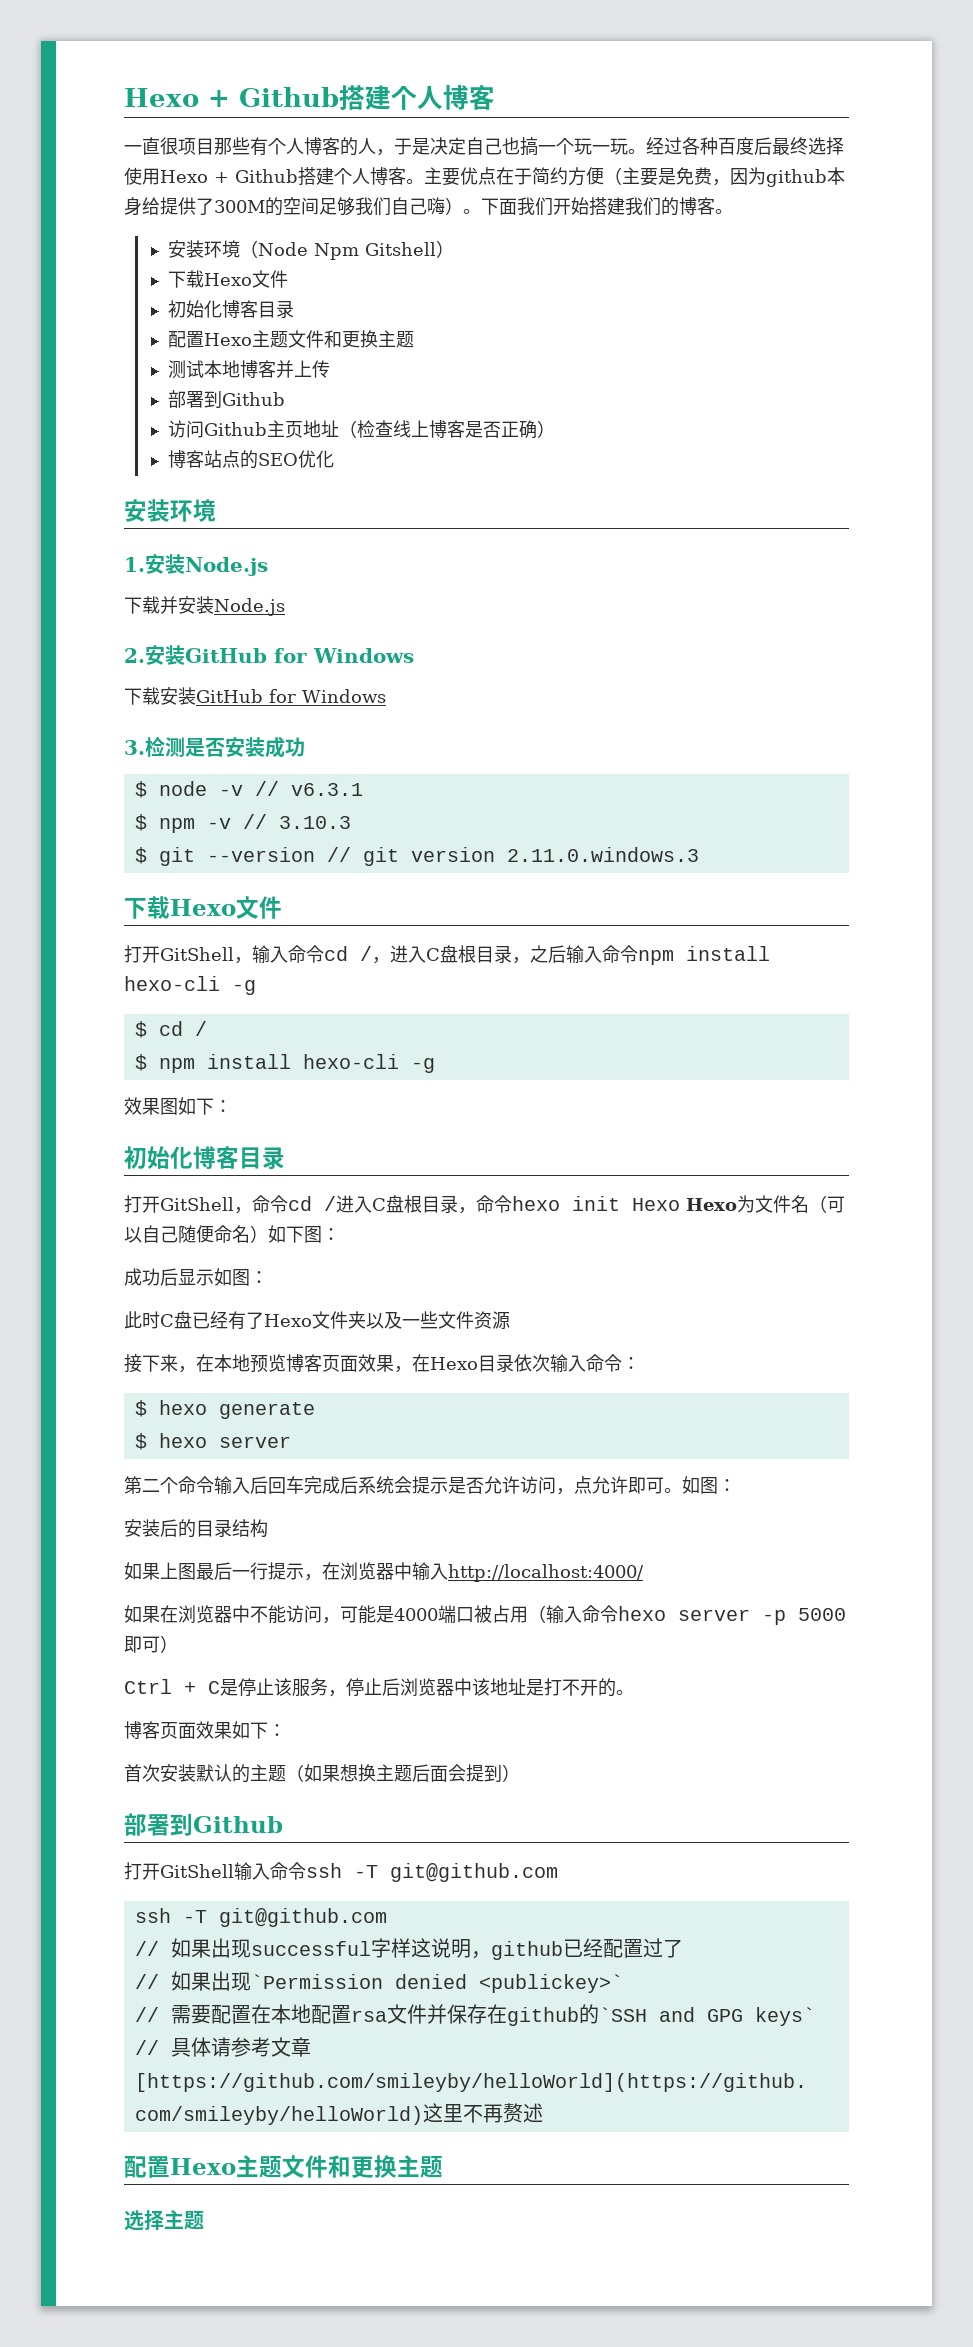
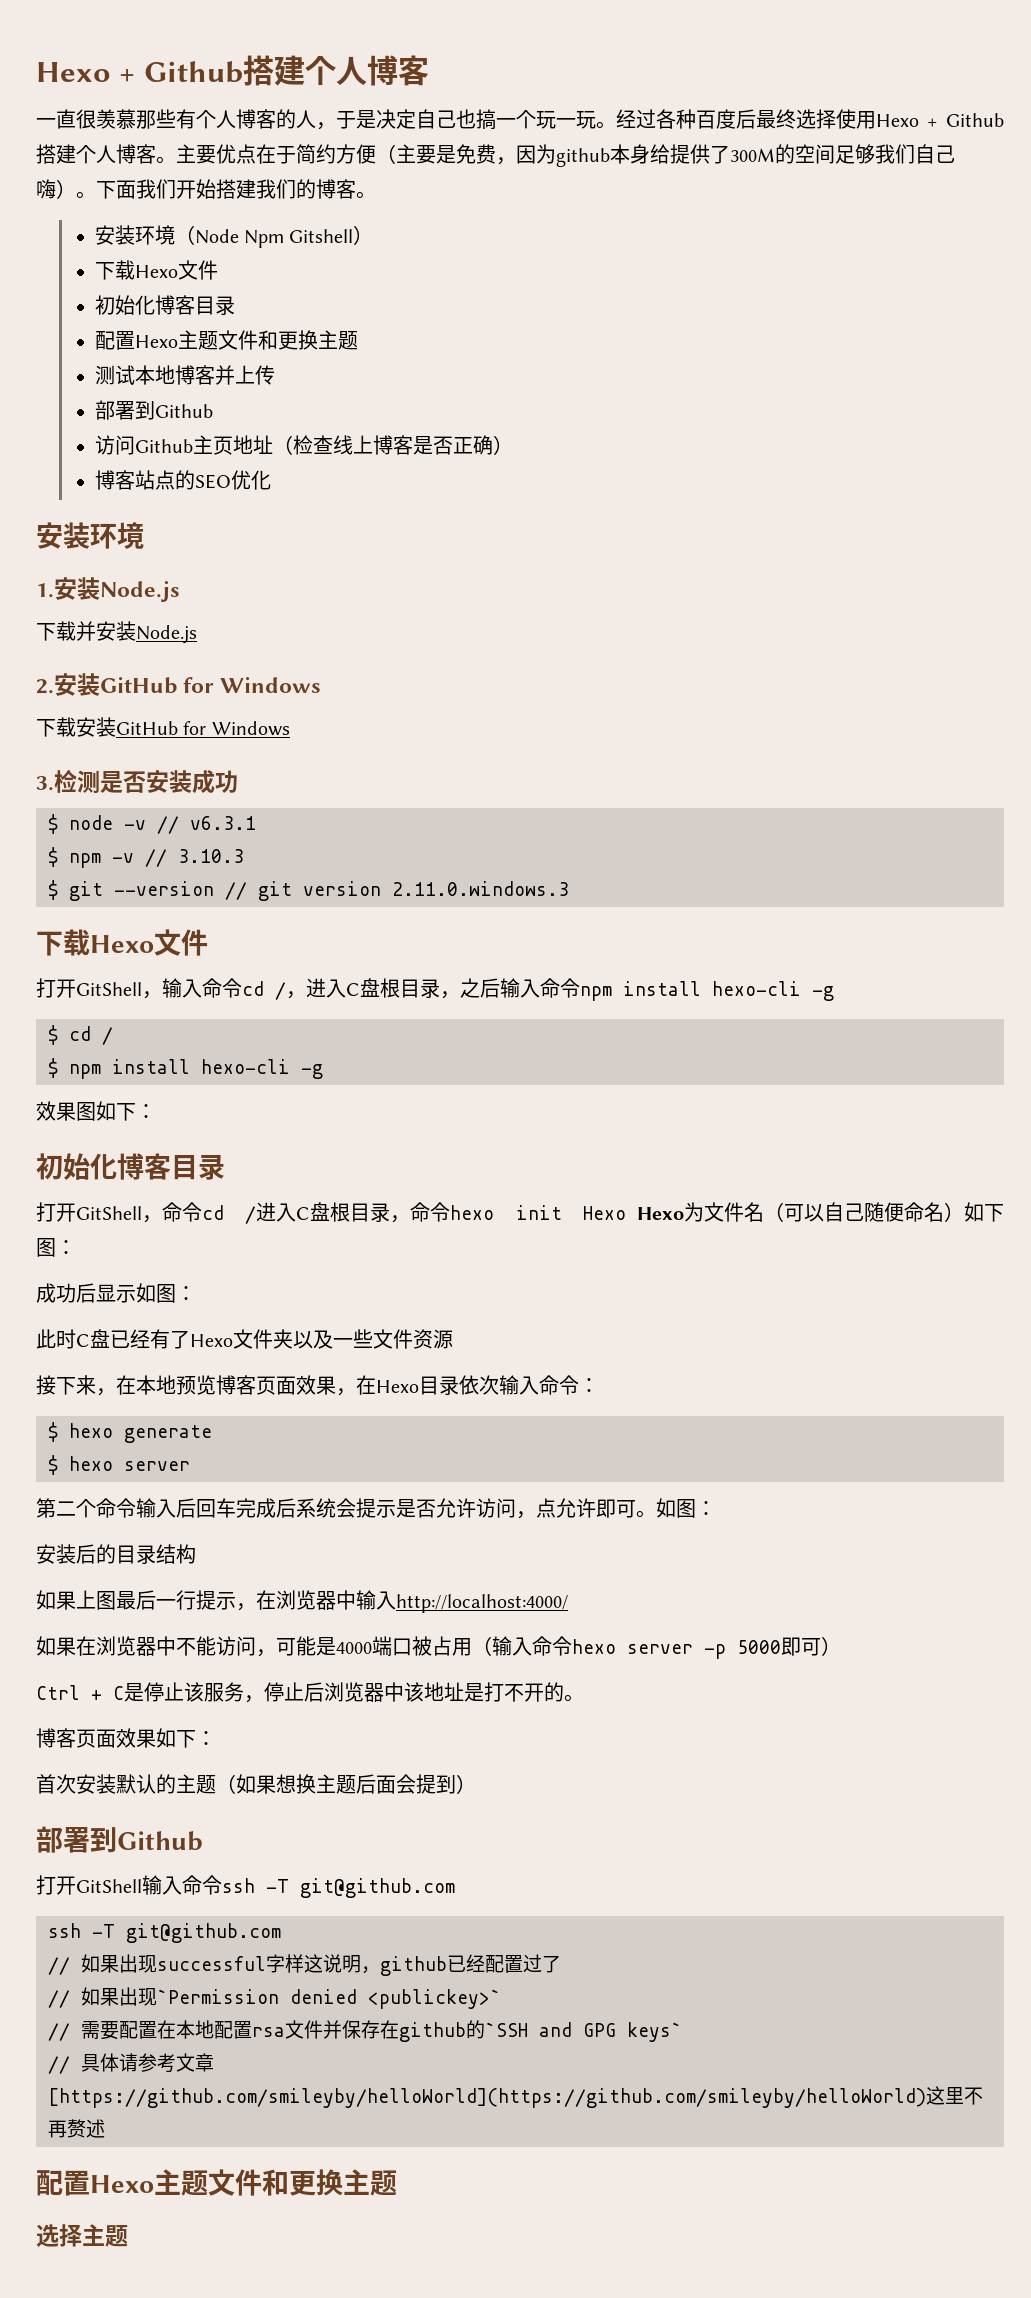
[178,138,214,155] 项目 -> [96,109,136,129] 羡慕

